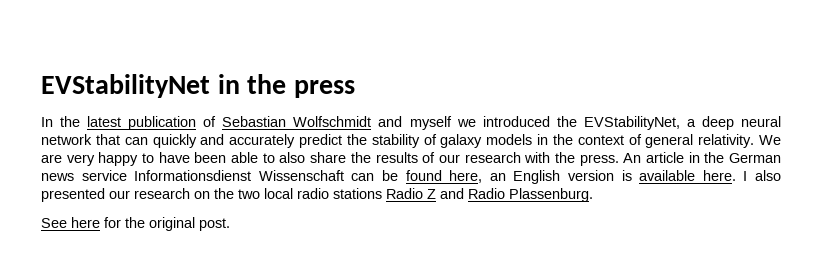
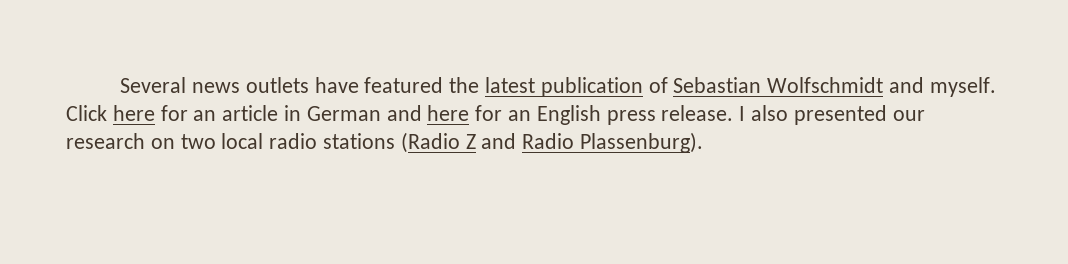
[41,74,355,98] [41,117,53,127] EVStabilityNet in the press // In -> [120,77,444,93] Several news outlets have featured
[409,116,782,130] [41,134,782,148] [41,152,781,166] [41,170,736,184] myself we introduced the EVStabilityNet, a deep neural network that can quickly and accurately predict the stability of galaxy models in the context of general relativity. We are very happy to have been able to also share the results of our research with the press. An article in the German news service Informationsdienst Wissenschaft can be found here, an English version is available here. -> [929,77,996,97] [66,105,734,125] myself. Click here for an article in German and here for an English press release.
[214,188,234,199] the -> (175, 143) none
[386,188,423,199] Radio -> [400,132,460,153] (Radio
[509,188,593,202] [41,217,230,231] Plassenburg. // See here for the original post. -> [580,132,704,153] Plassenburg).

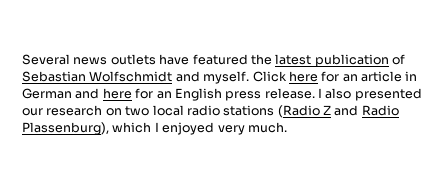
[580,132,704,153] Plassenburg). -> [22,122,287,135] Plassenburg), which I enjoyed very much.

